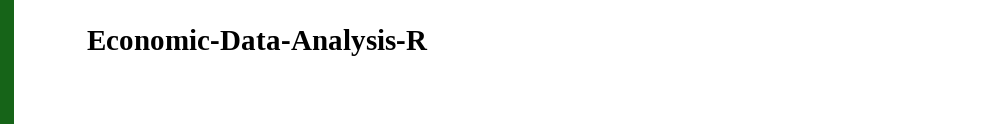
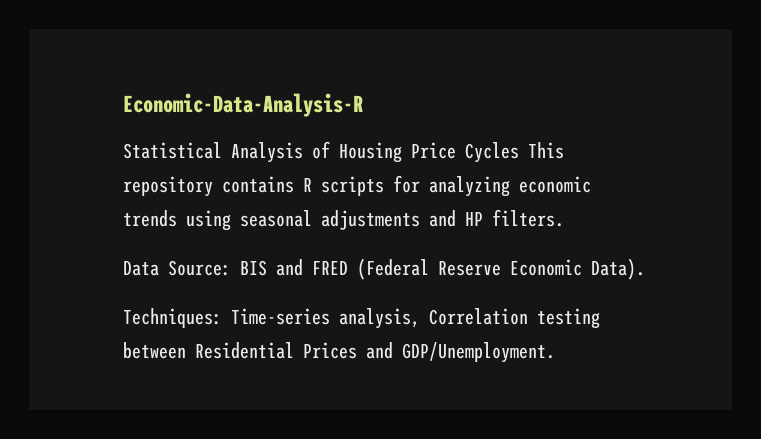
(428, 42) none -> [123,141,564,163] [123,175,591,197] [123,209,564,231] [123,258,645,280] [123,308,600,329] [123,342,555,363] // Statistical Analysis of Housing Price Cycles This repository contains R scripts for analyzing economic trends using seasonal adjustments and HP filters. // Data Source: BIS and FRED (Federal Reserve Economic Data). // Techniques: Time-series analysis, Correlation testing between Residential Prices and GDP/Unemployment.

